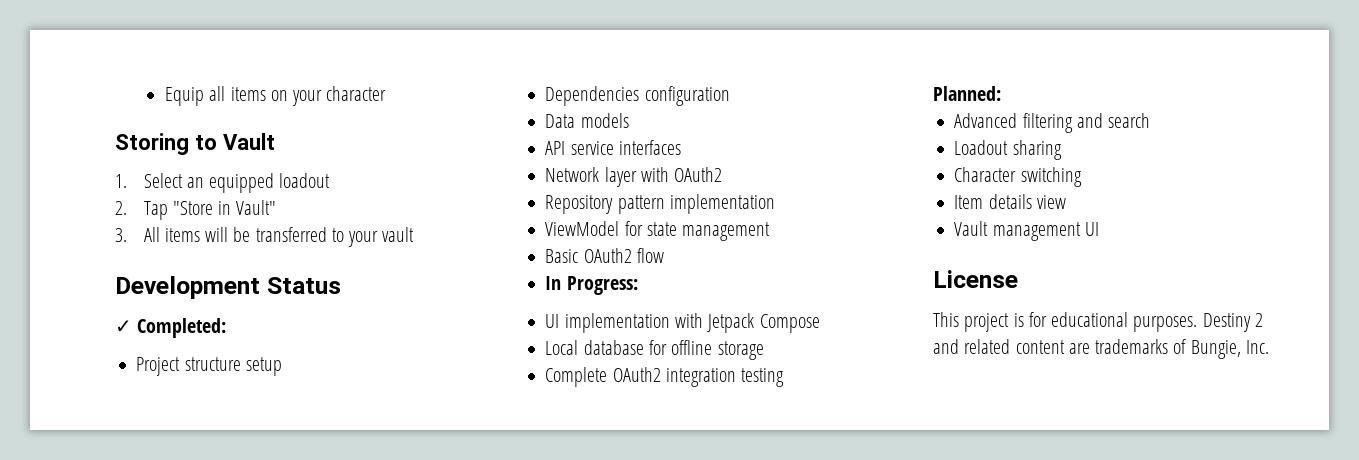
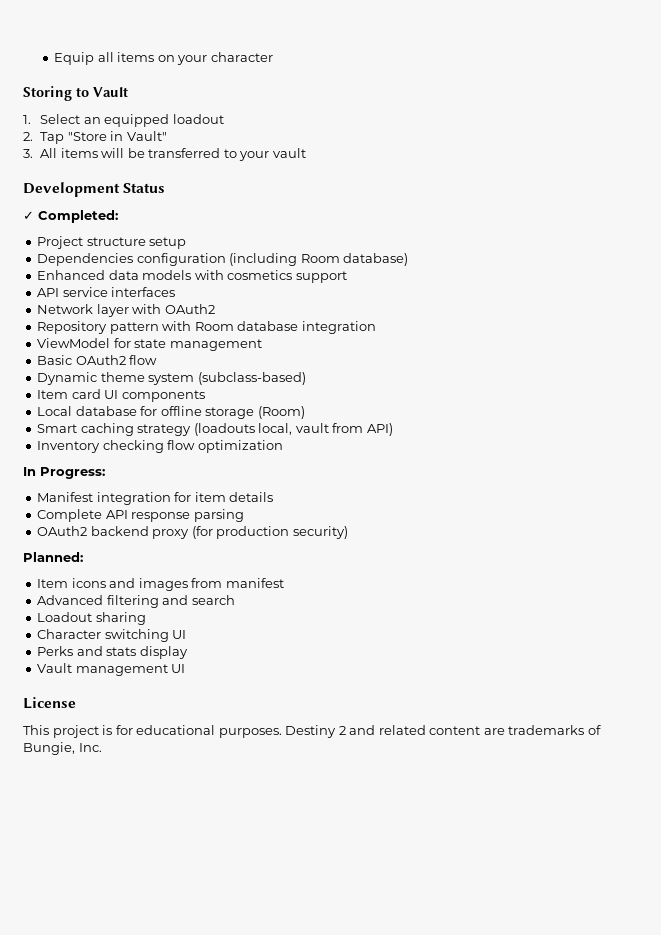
[545,113,629,128] // Data models -> [229,253,409,266] [37,270,347,283] (including Room database) // Enhanced data models with cosmetics support
[669,194,775,214] implementation -> [162,321,376,334] with Room database integration
[545,276,638,295] [545,313,820,333] In Progress: // UI implementation with Jetpack Compose -> [37,372,306,385] [37,389,205,402] Dynamic theme system (subclass-based) // Item card UI components
[545,367,785,387] [933,86,1001,101] // Complete OAuth2 integration testing // Planned: -> [257,406,305,419] [37,423,393,436] [37,440,283,453] [23,467,105,479] [37,492,274,505] [37,509,244,522] [37,526,348,539] [23,552,83,562] [37,578,284,591] (Room) // Smart caching strategy (loadouts local, vault from API) // Inventory checking flow optimization // In Progress: // Manifest integration for item details // Complete API response parsing // OAuth2 backend proxy (for production security) // Planned: // Item icons and images from manifest
[954,194,1066,209] // Item details view -> [172,630,187,639] [37,646,188,659] UI // Perks and stats display

